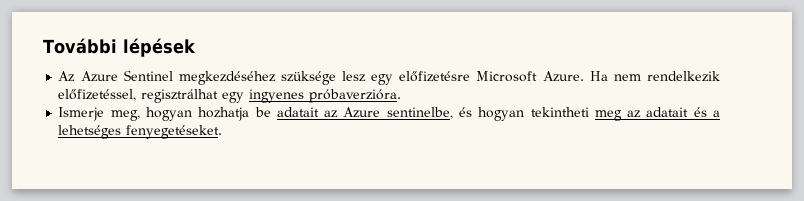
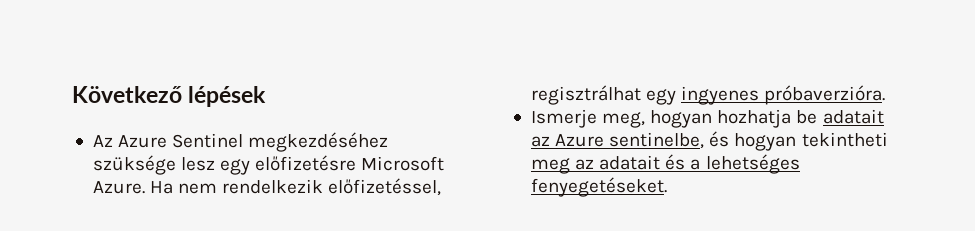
[43,38,117,54] További -> [72,86,182,103] Következő

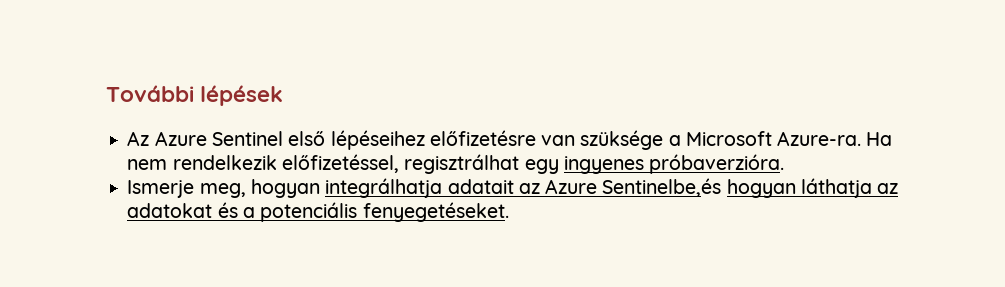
[72,86,182,103] Következő -> [106,85,194,102] További
[248,132,389,152] [92,155,445,175] [92,181,145,194] megkezdéséhez szüksége lesz egy előfizetésre Microsoft Azure. -> [288,130,862,150] első lépéseihez előfizetésre van szüksége a Microsoft Azure-ra.
[717,109,818,128] hozhatja be -> [325,178,443,198] integrálhatja
[609,131,888,151] [530,155,661,174] sentinelbe, és hogyan tekintheti meg az adatait -> [602,178,899,198] [127,203,213,218] Sentinelbe,és hogyan láthatja az adatokat
[705,154,800,174] lehetséges -> [260,202,358,222] potenciális

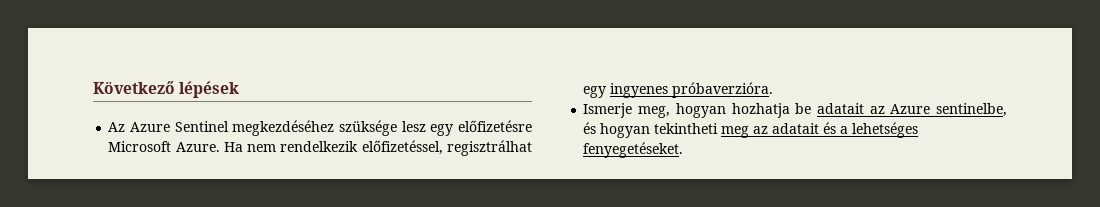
[106,85,194,102] További -> [93,81,175,94] Következő
[288,130,862,150] első lépéseihez előfizetésre van szüksége a Microsoft Azure-ra. -> [232,120,532,136] [108,141,220,152] megkezdéséhez szüksége lesz egy előfizetésre Microsoft Azure.
[325,178,443,198] integrálhatja -> [731,103,812,118] hozhatja be
[602,178,899,198] [127,203,213,218] Sentinelbe,és hogyan láthatja az adatokat -> [936,103,1007,117] [583,122,820,138] sentinelbe, és hogyan tekintheti meg az adatait
[260,202,358,222] potenciális -> [852,122,919,138] lehetséges

